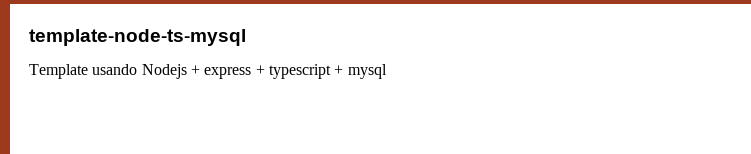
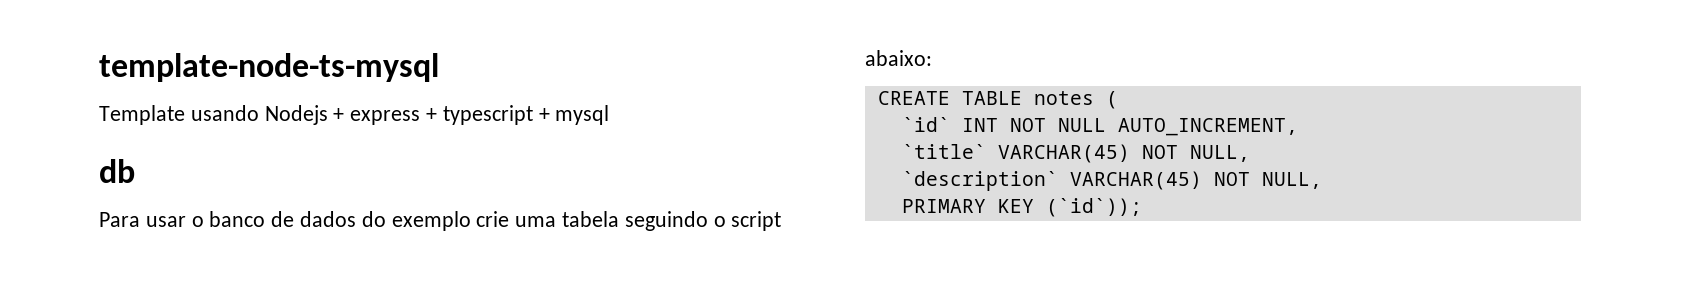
(387, 71) none -> [99,159,135,183] [99,211,782,231] [865,50,932,66] [877,91,1118,109] [901,117,1298,136] [901,144,1250,163] [901,171,1322,191] [901,198,1142,217] // db // Para usar o banco de dados do exemplo crie uma tabela seguindo o script abaixo: // CREATE TABLE notes ( // `id` INT NOT NULL AUTO_INCREMENT, // `title` VARCHAR(45) NOT NULL, // `description` VARCHAR(45) NOT NULL, // PRIMARY KEY (`id`));

